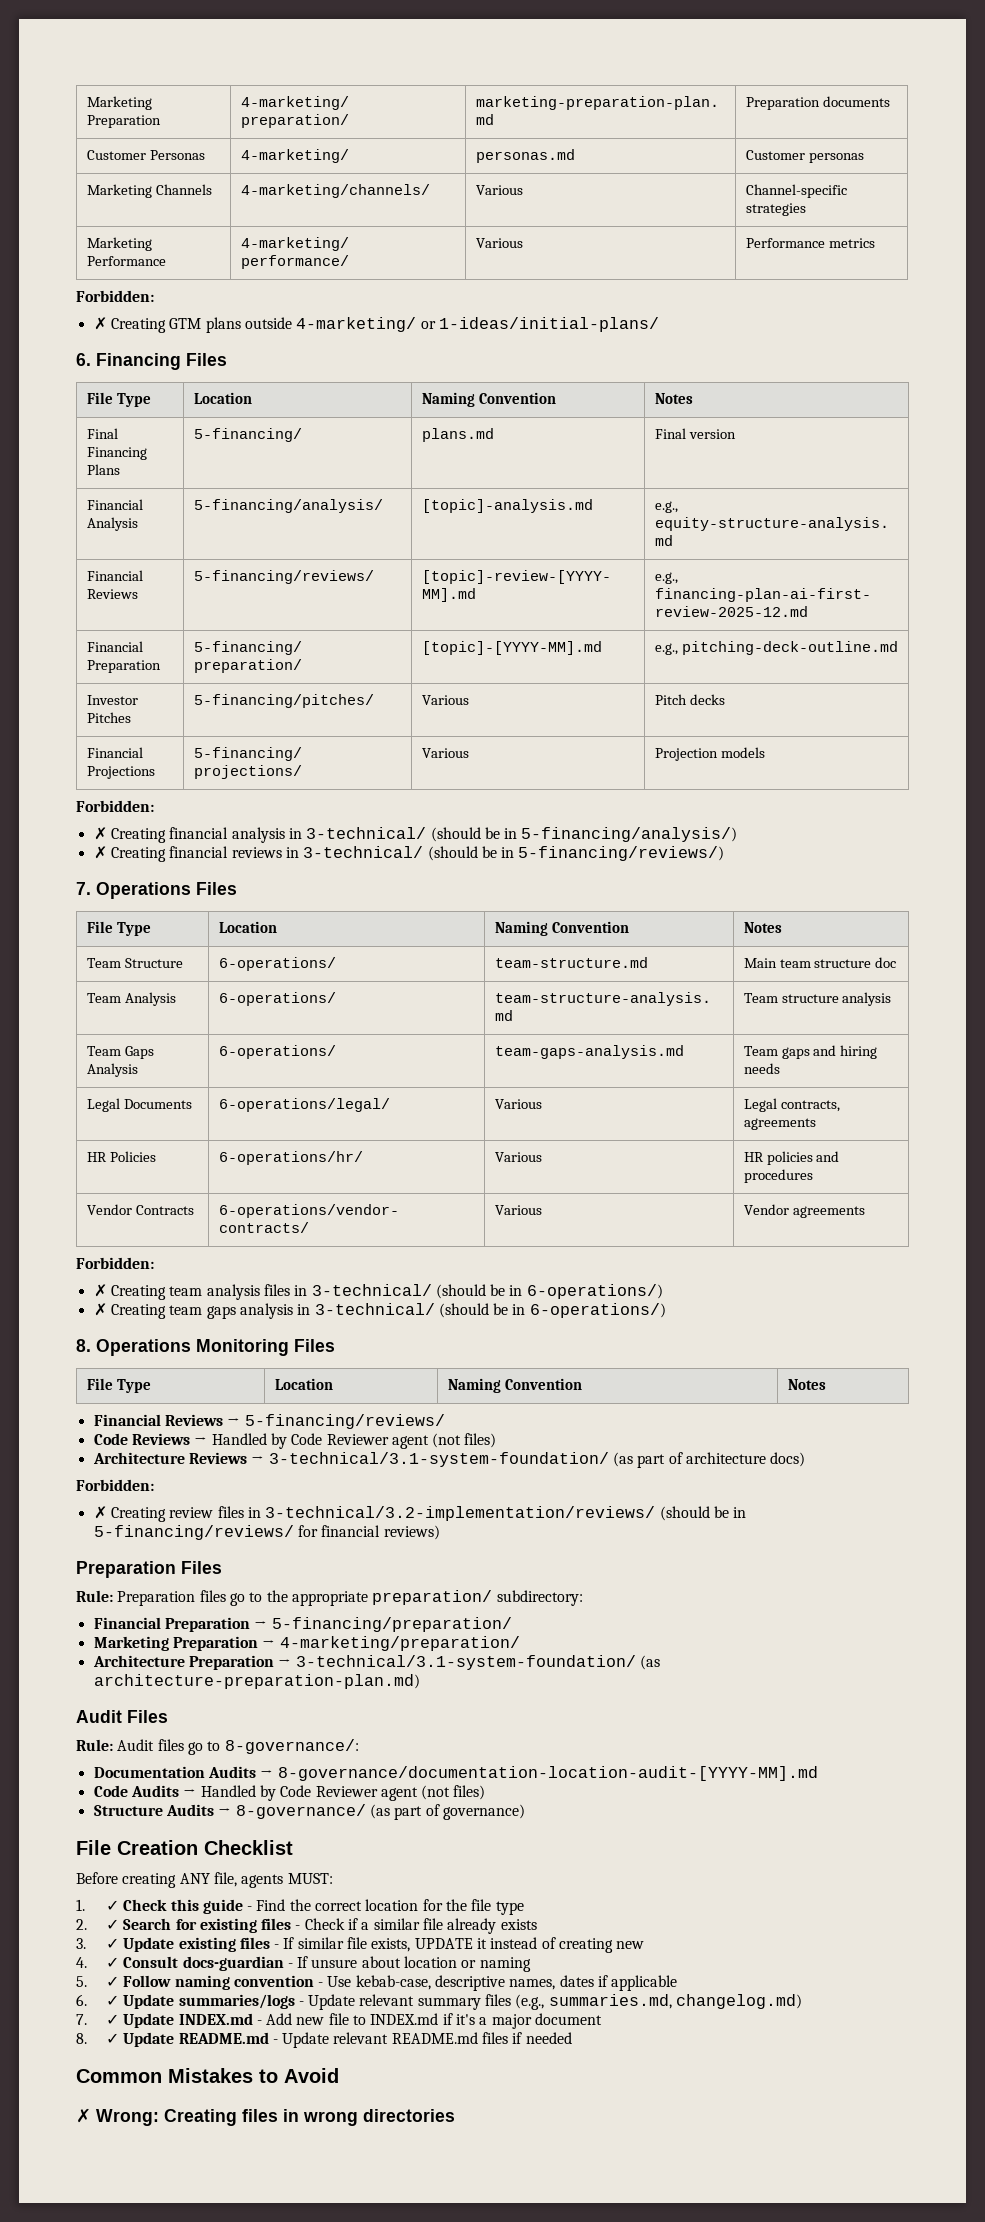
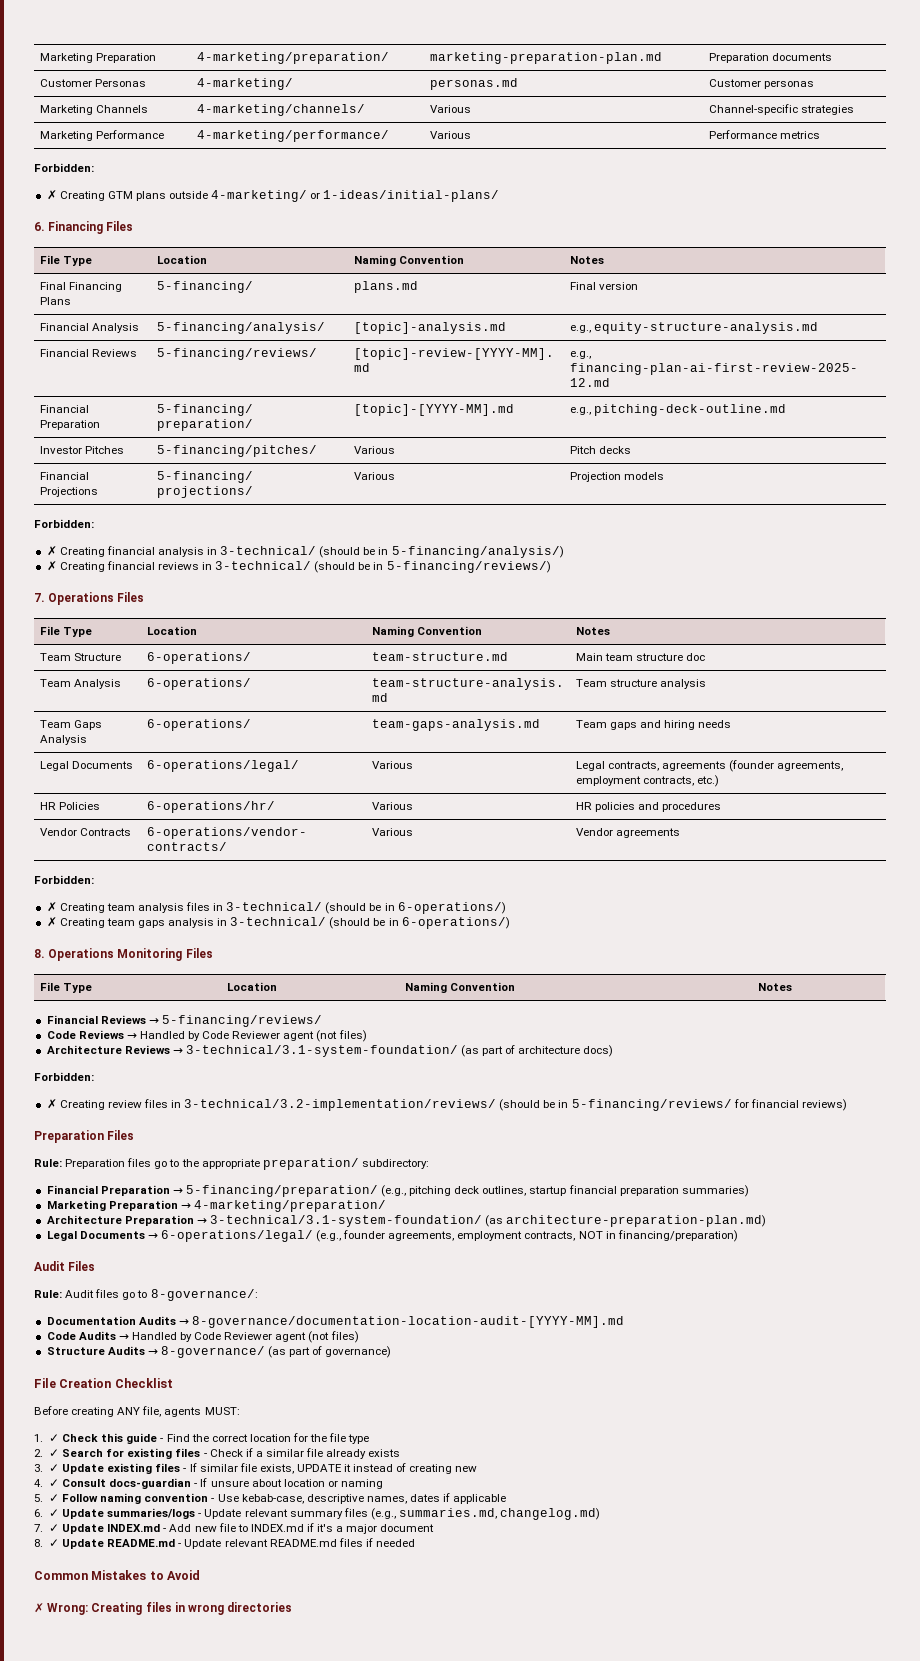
(816, 1124) none -> [729,760,844,772] [575,775,719,787] (founder agreements, employment contracts, etc.)
(512, 1624) none -> [381,1185,749,1197] (e.g., pitching deck outlines, startup financial preparation summaries)
(420, 1681) none -> [46,1230,738,1242] // Legal Documents → 6-operations/legal/ (e.g., founder agreements, employment contracts, NOT in financing/preparation)

